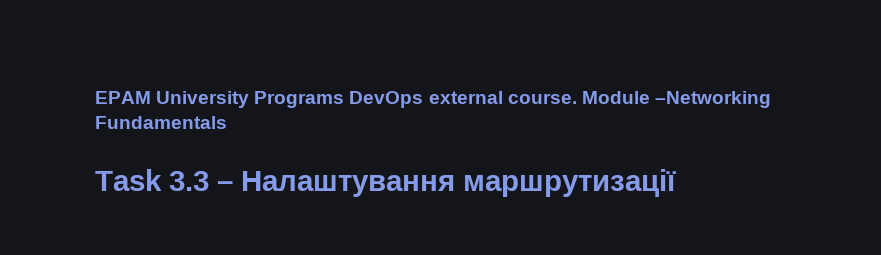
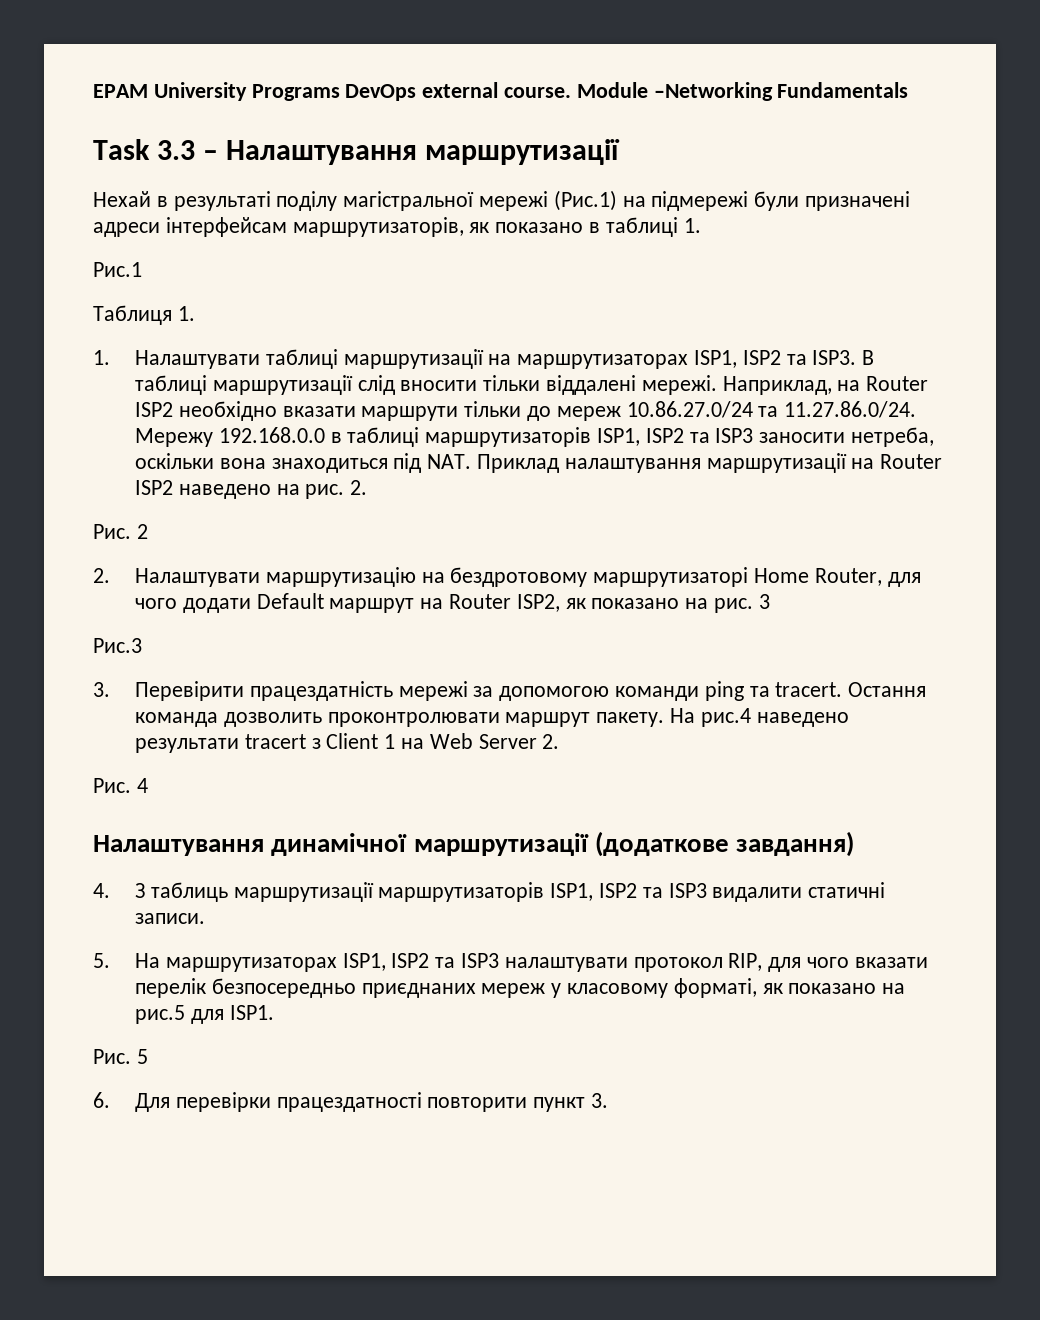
(676, 183) none -> [93,190,911,211] [93,217,701,237] [93,262,142,277] [93,305,195,325] [93,349,875,369] [134,375,929,395] [134,401,917,421] [134,427,934,447] [134,453,943,473] [134,480,368,499] [93,524,148,539] [93,567,921,587] [134,593,770,613] [93,638,142,653] [93,681,927,701] [134,708,849,727] [134,733,560,753] [93,778,148,793] [93,831,855,857] [93,882,886,902] [134,913,205,924] [93,953,928,972] [134,978,906,998] [134,1005,274,1024] [93,1049,148,1064] [93,1092,608,1112] // Нехай в результаті поділу магістральної мережі (Рис.1) на підмережі були призначені адреси інтерфейсам маршрутизаторів, як показано в таблиці 1. // Рис.1 // Таблиця 1. // 1. Налаштувати таблиці маршрутизації на маршрутизаторах ISP1, ISP2 та ISP3. В таблиці маршрутизації слід вносити тільки віддалені мережі. Наприклад, на Router ISP2 необхідно вказати маршрути тільки до мереж 10.86.27.0/24 та 11.27.86.0/24. Мережу 192.168.0.0 в таблиці маршрутизаторів ISP1, ISP2 та ISP3 заносити нетреба, оскільки вона знаходиться під NAT. Приклад налаштування маршрутизації на Router ISP2 наведено на рис. 2. // Рис. 2 // 2. Налаштувати маршрутизацію на бездротовому маршрутизаторі Home Router, для чого додати Default маршрут на Router ISP2, як показано на рис. 3 // Рис.3 // 3. Перевірити працездатність мережі за допомогою команди ping та tracert. Остання команда дозволить проконтролювати маршрут пакету. На рис.4 наведено результати tracert з Client 1 на Web Server 2. // Рис. 4 // Налаштування динамічної маршрутизації (додаткове завдання) // 4. З таблиць маршрутизації маршрутизаторів ISP1, ISP2 та ISP3 видалити статичні записи. // 5. На маршрутизаторах ISP1, ISP2 та ISP3 налаштувати протокол RIP, для чого вказати перелік безпосередньо приєднаних мереж у класовому форматі, як показано на рис.5 для ISP1. // Рис. 5 // 6. Для перевірки працездатності повторити пункт 3.

